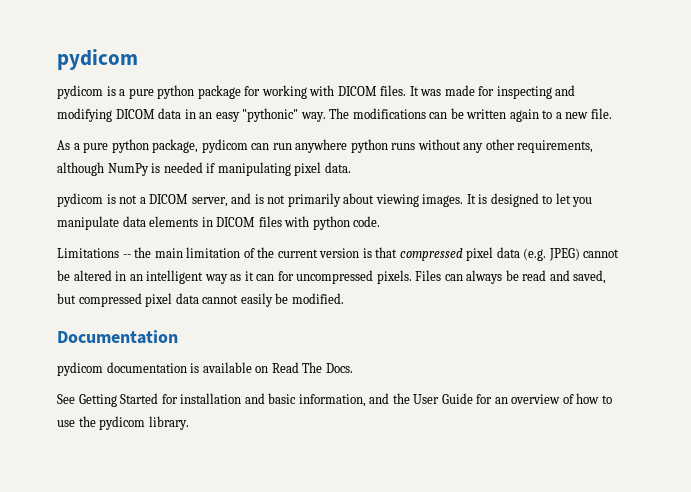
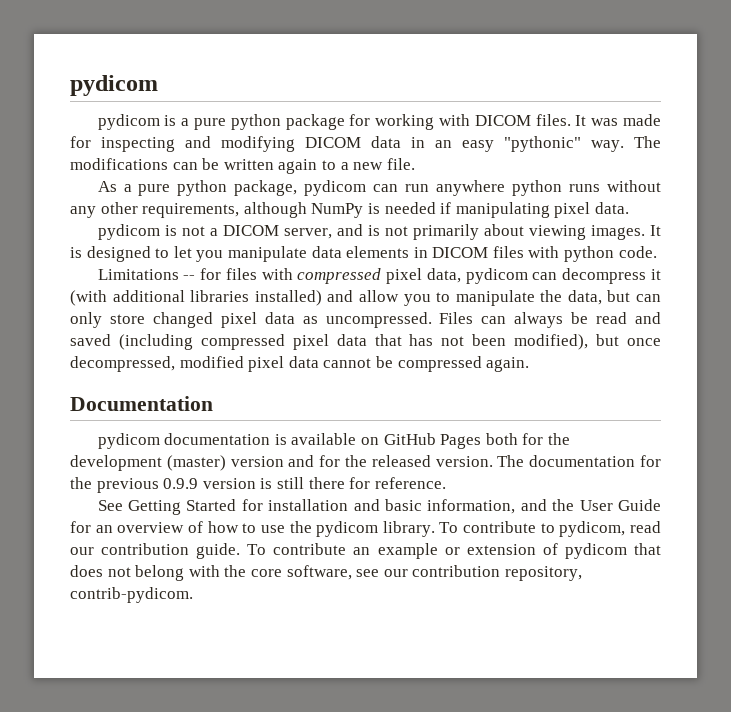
[134,247,620,261] [57,270,412,284] the main limitation of the current version is that compressed pixel data (e.g. JPEG) cannot be altered in an intelligent way as it can for uncompressed pixels. -> [200,268,662,284] [70,290,661,306] [70,312,432,328] for files with compressed pixel data, pydicom can decompress it (with additional libraries installed) and allow you to manipulate the data, but can only store changed pixel data as uncompressed.
[573,270,607,284] [57,293,344,307] saved, but compressed pixel data cannot easily be modified. -> [70,334,662,350] [70,356,530,372] saved (including compressed pixel data that has not been modified), but once decompressed, modified pixel data cannot be compressed again.
[271,362,353,373] Read The Docs. -> [383,433,570,449] [70,455,661,471] [70,477,446,493] GitHub Pages both for the development (master) version and for the released version. The documentation for the previous 0.9.9 version is still there for reference.
(189, 423) none -> [439,521,661,537] [70,543,661,559] [70,565,582,581] [70,587,193,603] To contribute to pydicom, read our contribution guide. To contribute an example or extension of pydicom that does not belong with the core software, see our contribution repository, contrib-pydicom.

